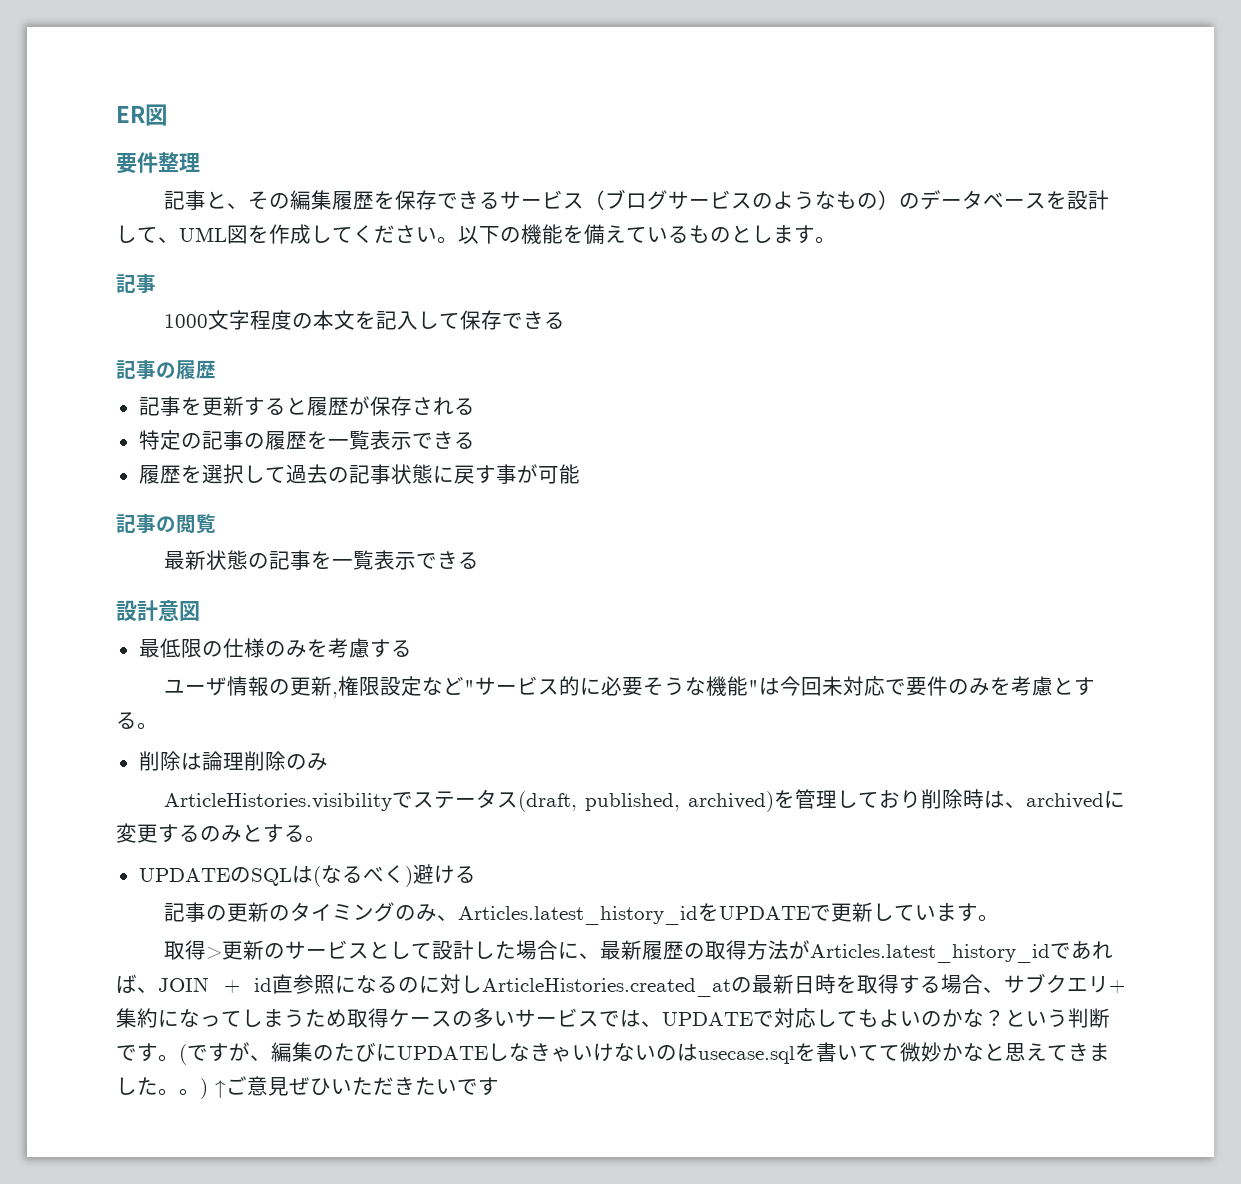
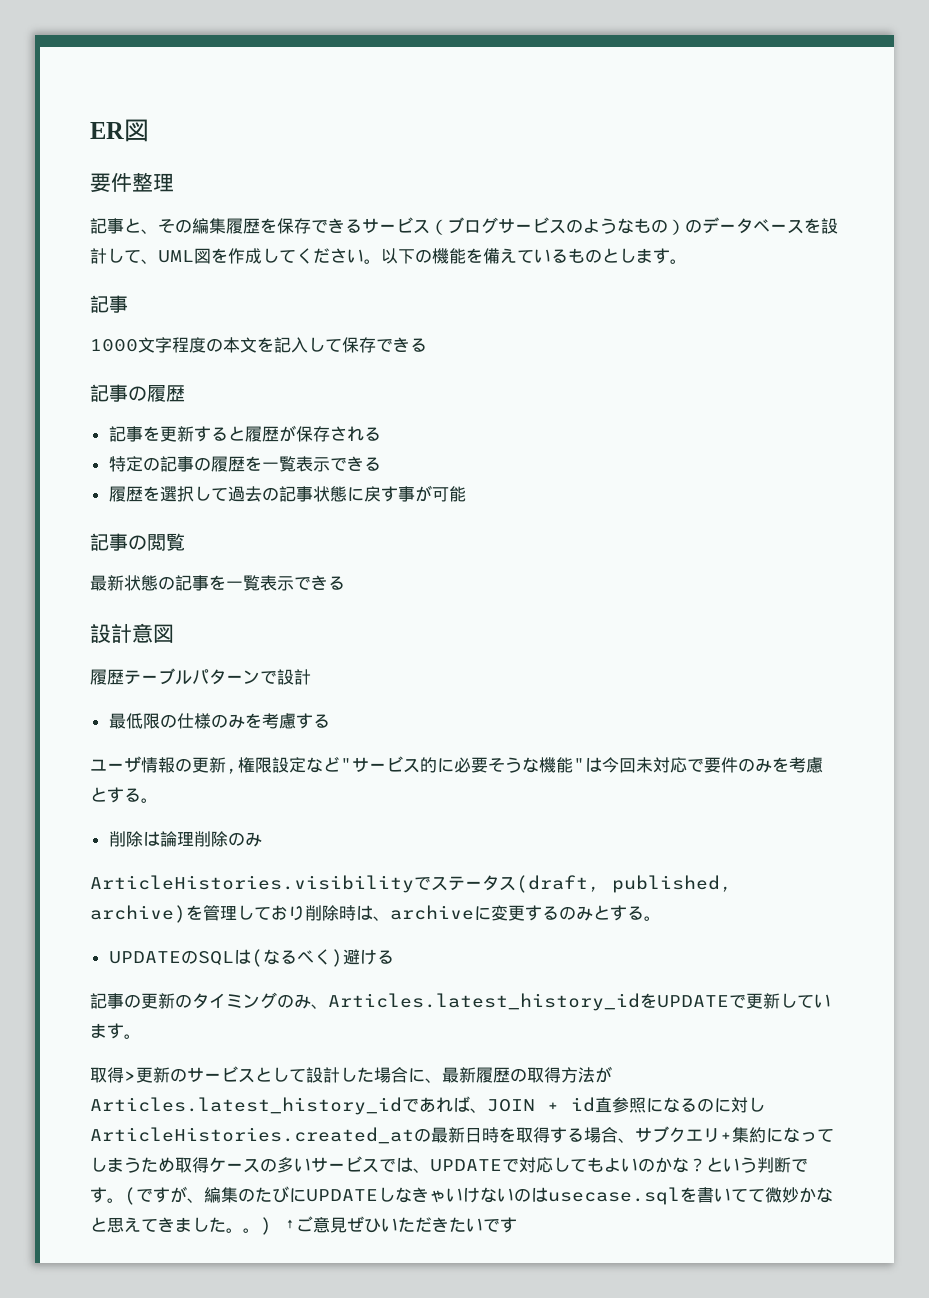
(200, 611) none -> [90,668,311,685] // 履歴テーブルパターンで設計
[688,791,774,812] archived) -> [90,905,186,923] archive)
[1026,793,1104,809] archived -> [390,905,474,920] archive

